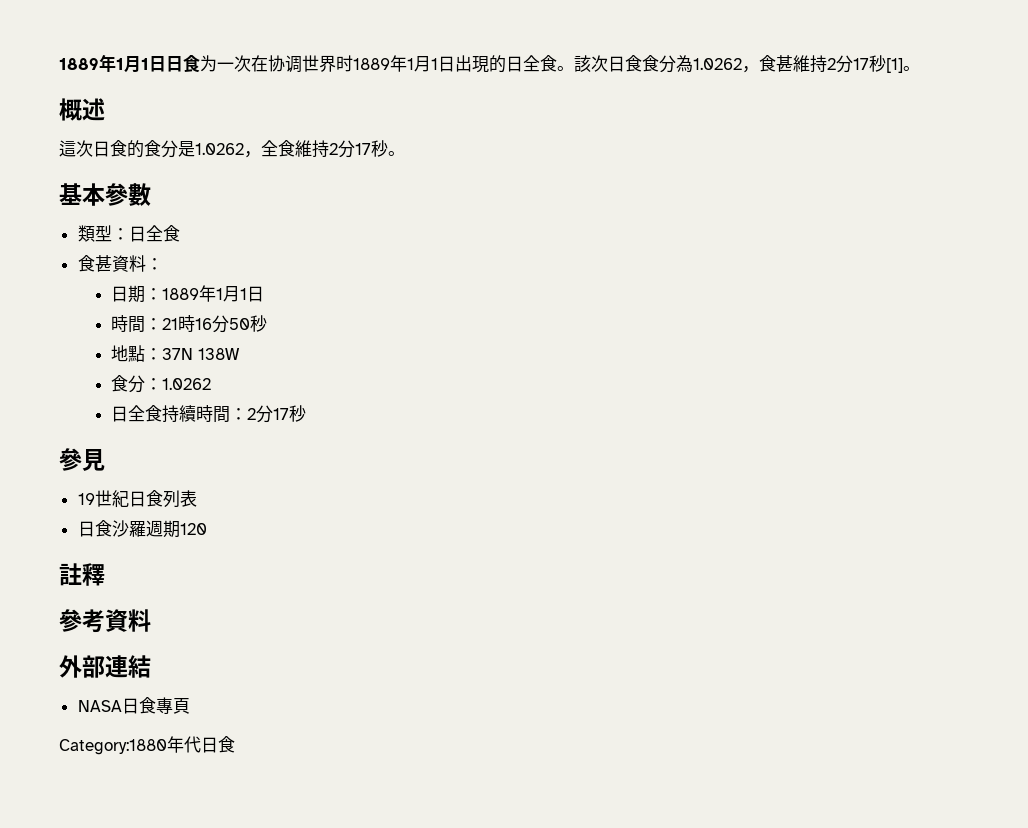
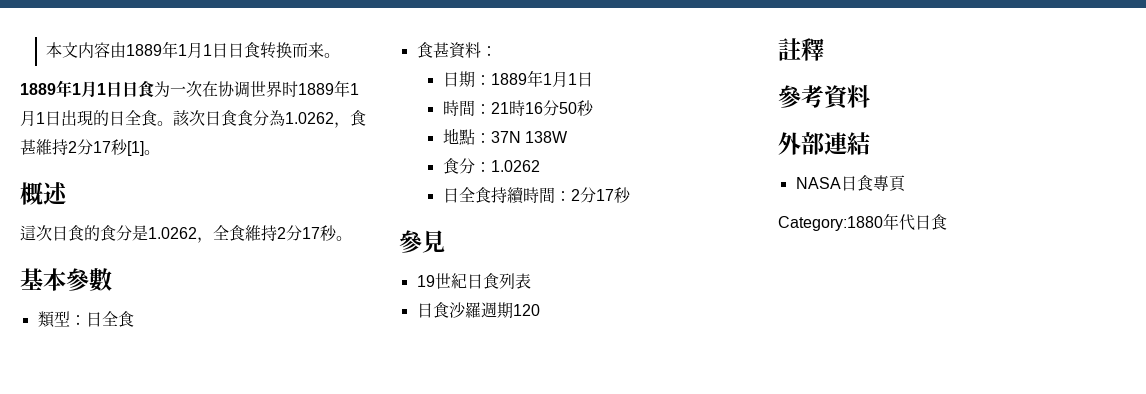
(59, 64) none -> [46,41,341,59] 本文内容由1889年1月1日日食转换而来。 //

